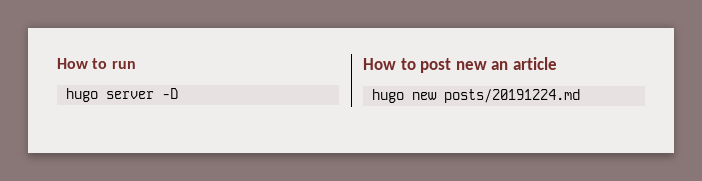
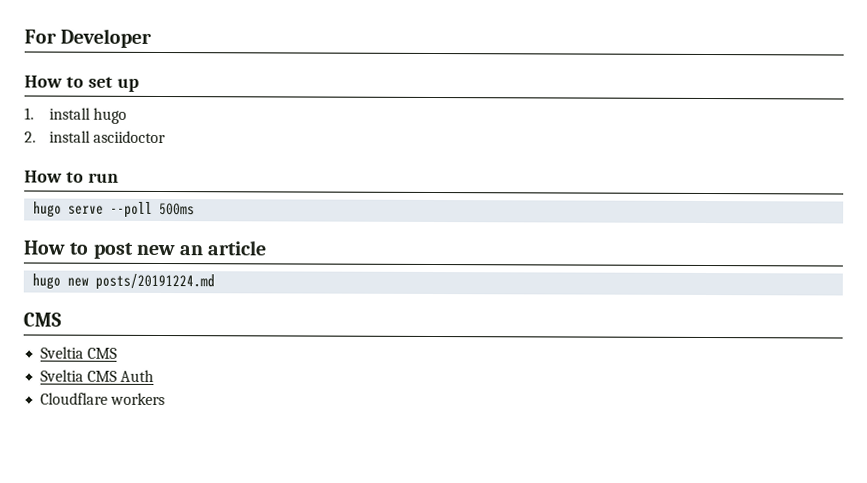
(57, 63) none -> [24,28,153,48] [24,75,139,92] [24,107,128,124] [24,130,167,144] For Developer // How to set up // 1. install hugo // 2. install asciidoctor //
[105,88,178,99] server -D -> [68,201,196,218] serve --poll 500ms
(580, 96) none -> [23,312,62,327] [40,346,118,359] [40,369,155,382] [40,392,166,406] // CMS // Sveltia CMS // Sveltia CMS Auth // Cloudflare workers

